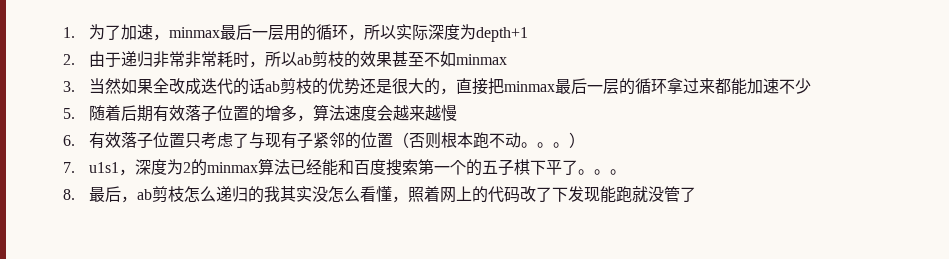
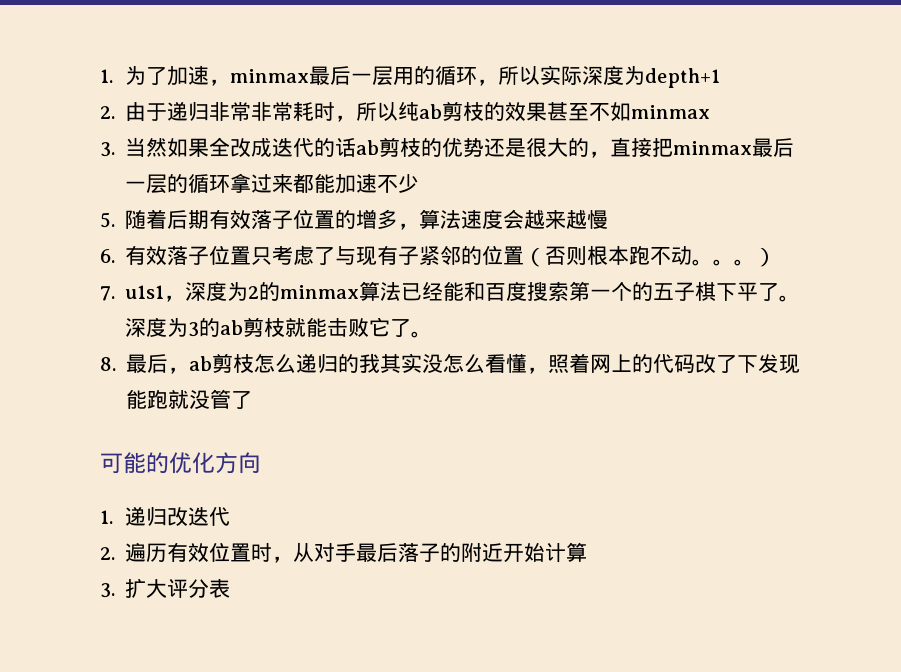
(298, 59) none -> [398,102,420,121] 纯
[594,169,611,175] 。 -> [125,317,412,337] 深度为3的ab剪枝就能击败它了
(697, 194) none -> [100,452,261,474] [100,506,230,526] [100,542,588,563] [100,578,231,598] // 可能的优化方向 // 1.递归改迭代 // 2.遍历有效位置时，从对手最后落子的附近开始计算 // 3.扩大评分表

